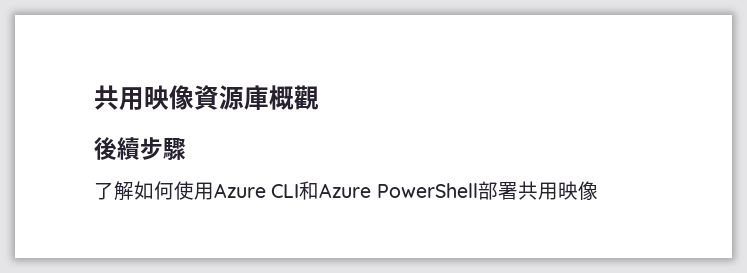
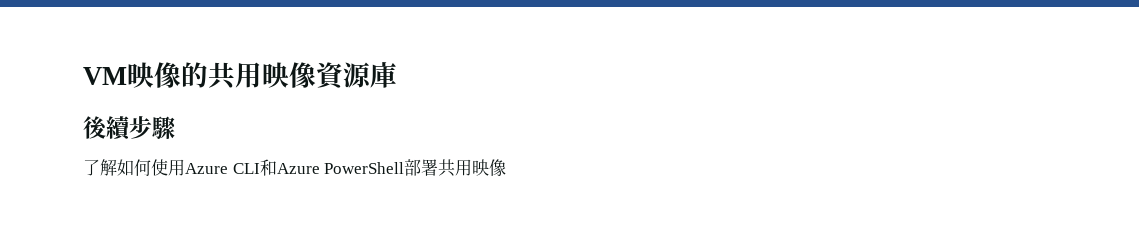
(94, 97) none -> [83,62,208,88] VM映像的
[269,85,319,110] 概觀 -> (397, 75) none

